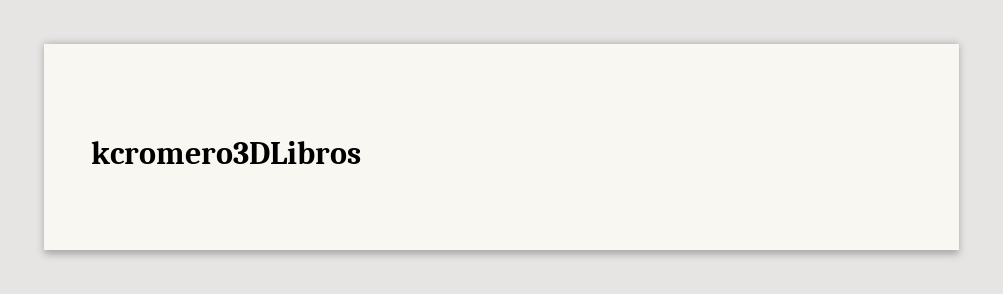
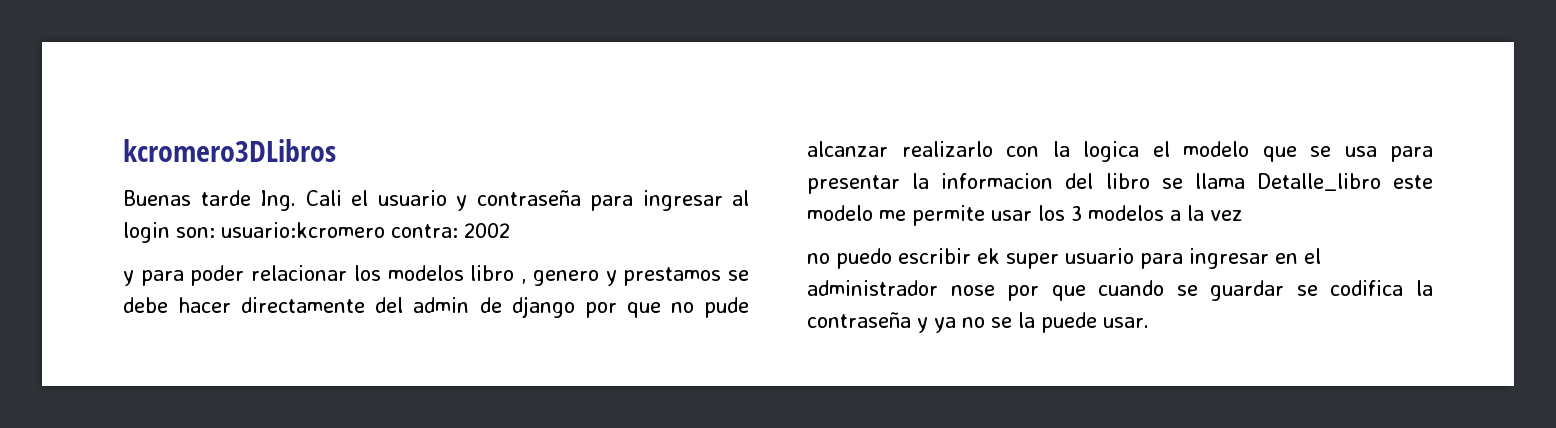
(361, 152) none -> [123,190,749,211] [123,222,510,243] [123,265,750,286] [123,296,750,318] [807,141,1433,162] [807,173,1433,194] [807,205,1243,226] [807,248,1321,269] [807,280,1433,301] [807,312,1149,333] // Buenas tarde Ing. Cali el usuario y contraseña para ingresar al login son: usuario:kcromero contra: 2002 // y para poder relacionar los modelos libro , genero y prestamos se debe hacer directamente del admin de django por que no pude alcanzar realizarlo con la logica el modelo que se usa para presentar la informacion del libro se llama Detalle_libro este modelo me permite usar los 3 modelos a la vez // no puedo escribir ek super usuario para ingresar en el administrador nose por que cuando se guardar se codifica la contraseña y ya no se la puede usar.

